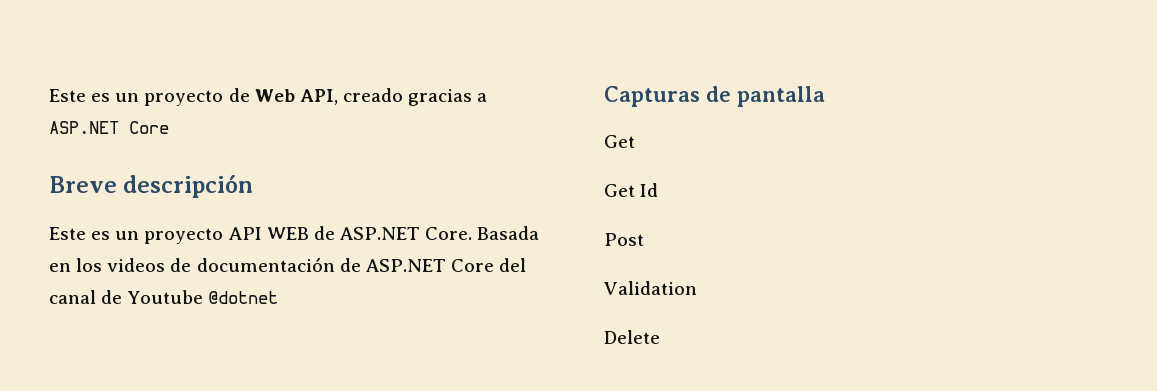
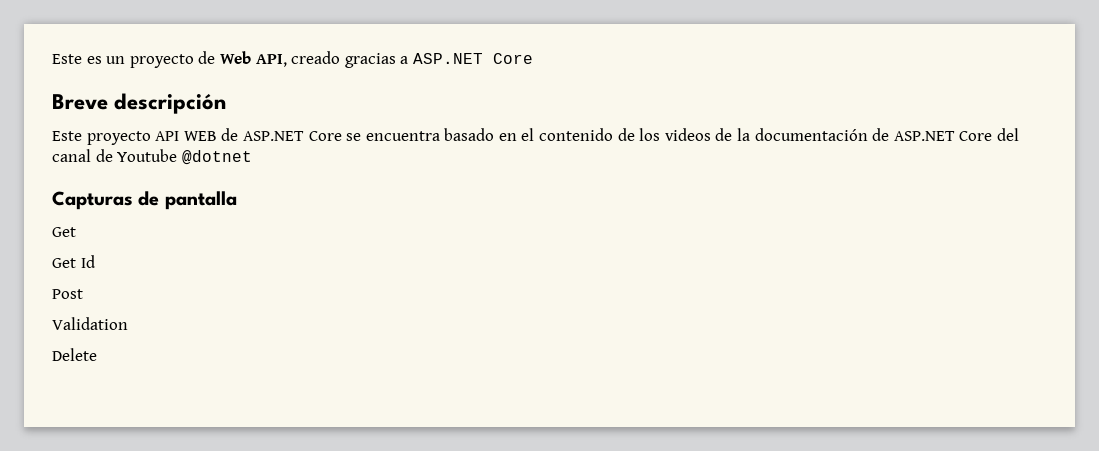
[91,231,140,240] es un -> (82, 136) none
[425,226,540,240] [49,263,71,272] Core. Basada en -> [308,128,635,141] Core se encuentra basado en el contenido de
(192, 265) none -> [737,128,751,141] la

